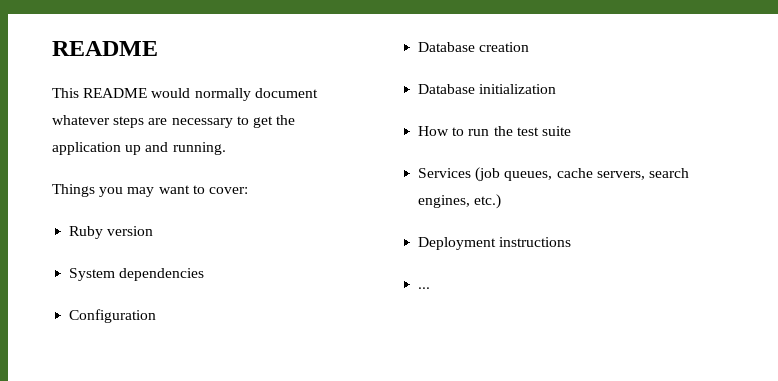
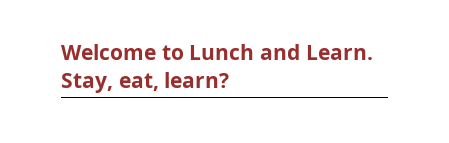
[52,41,158,56] [52,88,318,101] [52,115,296,128] [52,142,226,155] [52,184,248,197] [69,226,154,239] [69,268,205,281] [69,309,157,323] [418,42,530,52] [418,84,557,94] [418,126,571,136] [418,167,689,182] [418,194,502,209] [418,237,572,250] [418,287,431,289] README // This README would normally document whatever steps are necessary to get the application up and running. // Things you may want to cover: // Ruby version // System dependencies // Configuration // Database creation // Database initialization // How to run the test suite // Services (job queues, cache servers, search engines, etc.) // Deployment instructions // ... -> [61,44,373,60] [61,72,230,93] Welcome to Lunch and Learn. Stay, eat, learn?

